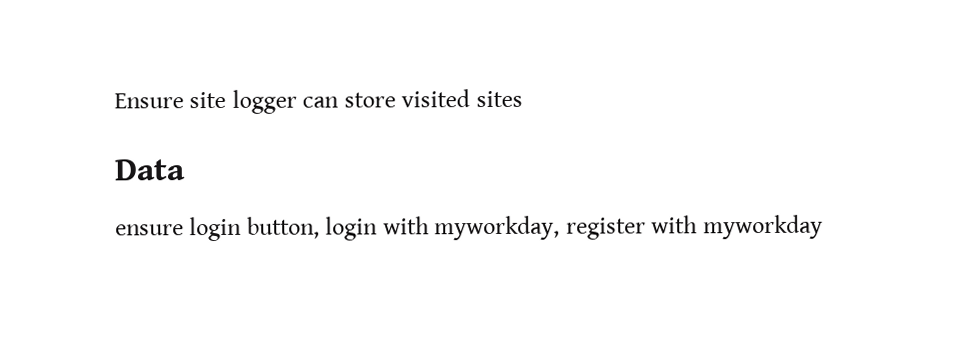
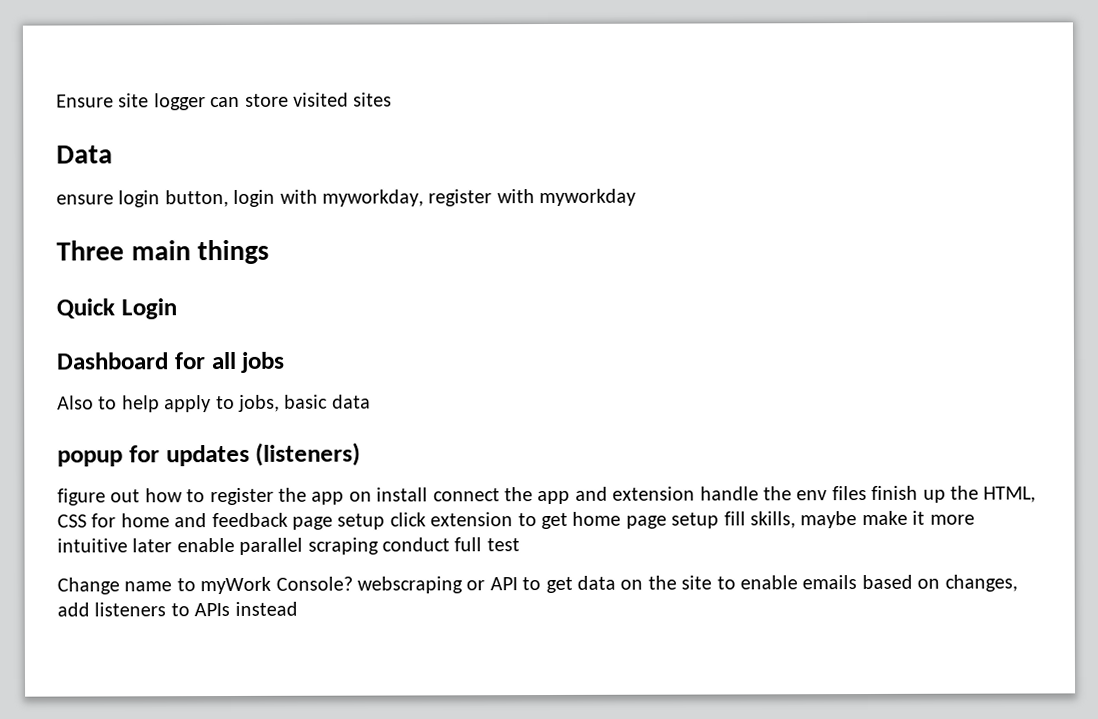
(823, 227) none -> [56,239,270,265] [56,298,177,320] [56,351,286,373] [57,394,371,413] [57,442,362,467] [57,485,1037,506] [57,510,975,530] [57,537,520,555] [57,574,1018,595] [57,601,298,617] // Three main things // Quick Login // Dashboard for all jobs // Also to help apply to jobs, basic data // popup for updates (listeners) // figure out how to register the app on install connect the app and extension handle the env files finish up the HTML, CSS for home and feedback page setup click extension to get home page setup fill skills, maybe make it more intuitive later enable parallel scraping conduct full test // Change name to myWork Console? webscraping or API to get data on the site to enable emails based on changes, add listeners to APIs instead

